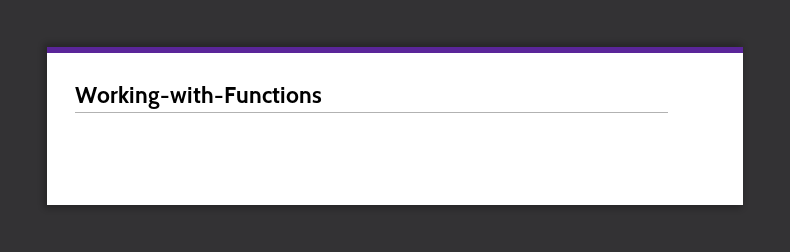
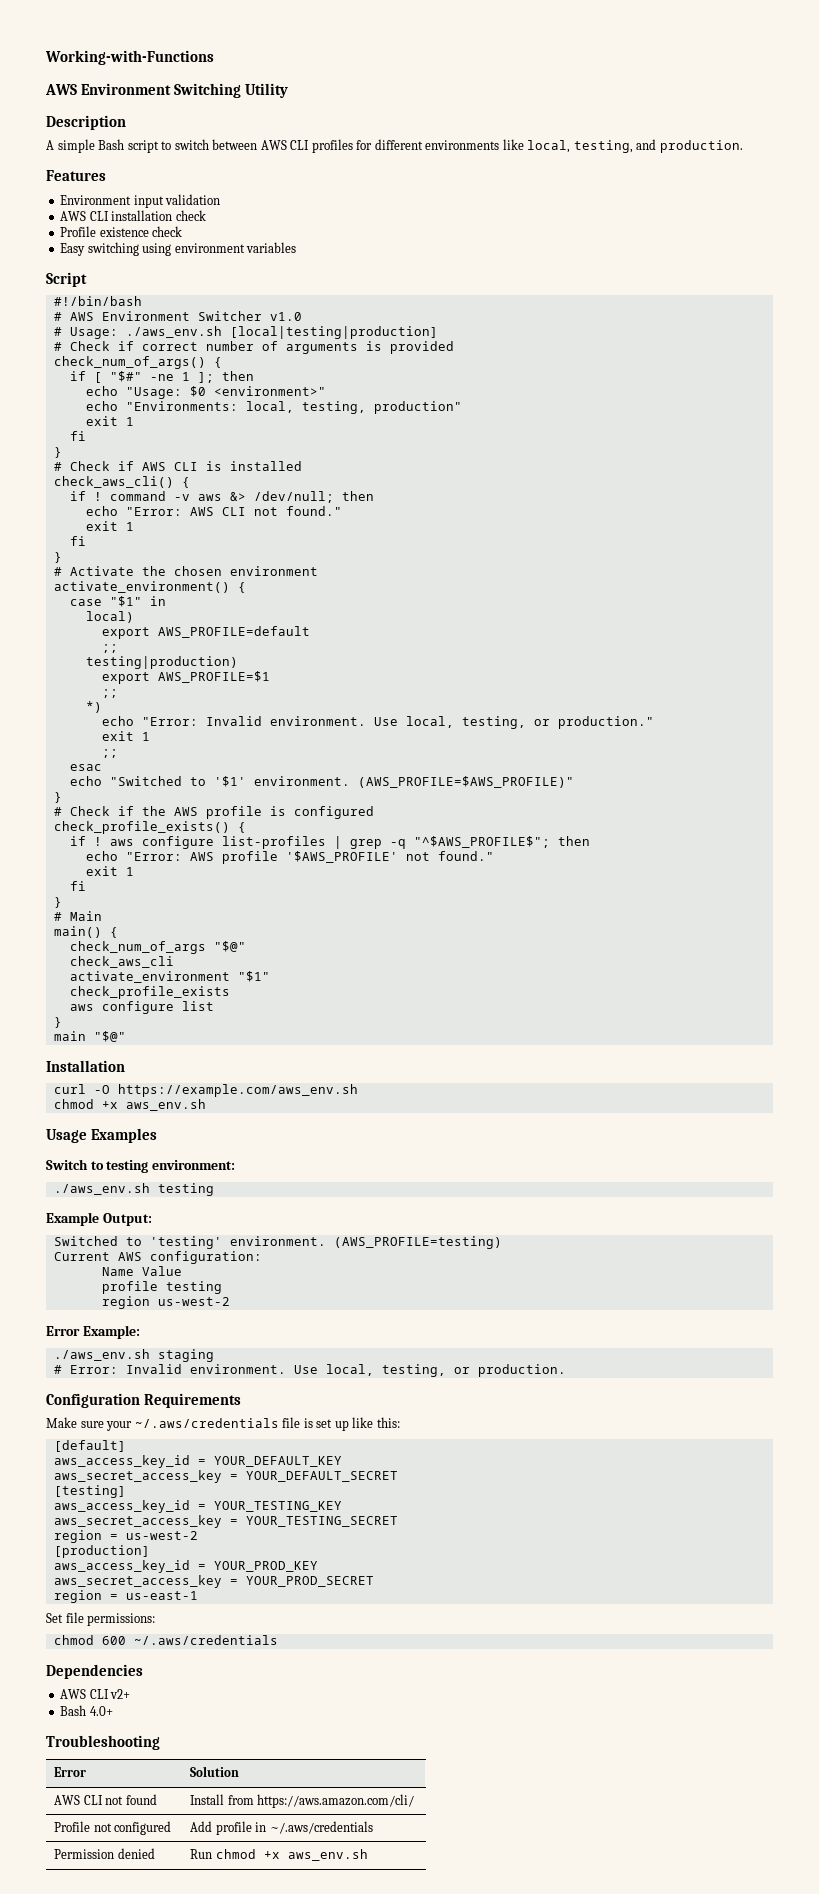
(322, 97) none -> [45,83,289,98] [46,115,126,130] [46,139,743,153] [46,170,106,181] [60,194,221,208] [60,210,206,221] [60,226,183,237] [60,242,297,256] [46,272,87,287] [53,296,142,306] [53,311,302,321] [53,326,438,339] [53,341,454,354] [53,356,222,369] [69,371,254,383] [85,386,326,399] [85,401,462,414] [85,416,134,426] [69,431,86,441] [53,447,62,458] [53,461,302,471] [53,476,190,488] [69,491,374,503] [85,506,342,516] [85,521,134,531] [69,536,86,546] [53,552,62,563] [53,566,318,576] [53,581,246,593] [69,596,166,607] [85,611,134,623] [101,626,310,639] [101,644,118,653] [85,656,238,669] [101,671,270,684] [101,689,118,698] [85,701,102,713] [101,716,654,729] [101,731,150,741] [101,749,118,758] [69,764,102,771] [69,776,574,788] [53,792,62,803] [53,806,374,819] [53,821,246,834] [69,836,590,849] [85,851,494,864] [85,866,134,876] [69,881,86,891] [53,897,62,908] [53,911,102,921] [53,926,118,938] [69,941,246,954] [69,956,174,968] [69,971,270,983] [69,986,230,999] [69,1001,214,1014] [53,1017,62,1028] [53,1031,126,1042] [46,1060,125,1072] [53,1084,358,1097] [53,1099,206,1111] [46,1128,157,1143] [46,1159,235,1173] [53,1183,214,1196] [46,1212,152,1226] [53,1236,502,1249] [53,1251,262,1264] [101,1266,182,1276] [101,1281,222,1294] [101,1296,230,1309] [46,1325,140,1339] [53,1349,214,1362] [53,1364,566,1377] [46,1393,241,1408] [46,1417,400,1431] [53,1440,126,1452] [53,1455,342,1468] [53,1470,398,1483] [53,1485,126,1498] [53,1500,342,1513] [53,1515,398,1528] [53,1530,198,1543] [53,1545,150,1558] [53,1560,318,1573] [53,1575,374,1588] [53,1590,198,1603] [46,1612,156,1626] [53,1635,278,1645] [46,1664,143,1679] [60,1689,131,1699] [60,1705,113,1716] [46,1735,160,1750] [54,1767,87,1777] [190,1766,240,1777] [54,1794,157,1805] [190,1794,415,1808] [54,1821,172,1835] [190,1821,373,1835] [54,1848,155,1859] [190,1849,368,1861] // AWS Environment Switching Utility // Description // A simple Bash script to switch between AWS CLI profiles for different environments like local, testing, and production. // Features // Environment input validation // AWS CLI installation check // Profile existence check // Easy switching using environment variables // Script // #!/bin/bash // # AWS Environment Switcher v1.0 // # Usage: ./aws_env.sh [local|testing|production] // # Check if correct number of arguments is provided // check_num_of_args() { // if [ "$#" -ne 1 ]; then // echo "Usage: $0 <environment>" // echo "Environments: local, testing, production" // exit 1 // fi // } // # Check if AWS CLI is installed // check_aws_cli() { // if ! command -v aws &> /dev/null; then // echo "Error: AWS CLI not found." // exit 1 // fi // } // # Activate the chosen environment // activate_environment() { // case "$1" in // local) // export AWS_PROFILE=default // ;; // testing|production) // export AWS_PROFILE=$1 // ;; // *) // echo "Error: Invalid environment. Use local, testing, or production." // exit 1 // ;; // esac // echo "Switched to '$1' environment. (AWS_PROFILE=$AWS_PROFILE)" // } // # Check if the AWS profile is configured // check_profile_exists() { // if ! aws configure list-profiles | grep -q "^$AWS_PROFILE$"; then // echo "Error: AWS profile '$AWS_PROFILE' not found." // exit 1 // fi // } // # Main // main() { // check_num_of_args "$@" // check_aws_cli // activate_environment "$1" // check_profile_exists // aws configure list // } // main "$@" // Installation // curl -O https://example.com/aws_env.sh // chmod +x aws_env.sh // Usage Examples // Switch to testing environment: // ./aws_env.sh testing // Example Output: // Switched to 'testing' environment. (AWS_PROFILE=testing) // Current AWS configuration: // Name Value // profile testing // region us-west-2 // Error Example: // ./aws_env.sh staging // # Error: Invalid environment. Use local, testing, or production. // Configuration Requirements // Make sure your ~/.aws/credentials file is set up like this: // [default] // aws_access_key_id = YOUR_DEFAULT_KEY // aws_secret_access_key = YOUR_DEFAULT_SECRET // [testing] // aws_access_key_id = YOUR_TESTING_KEY // aws_secret_access_key = YOUR_TESTING_SECRET // region = us-west-2 // [production] // aws_access_key_id = YOUR_PROD_KEY // aws_secret_access_key = YOUR_PROD_SECRET // region = us-east-1 // Set file permissions: // chmod 600 ~/.aws/credentials // Dependencies // AWS CLI v2+ // Bash 4.0+ // Troubleshooting // Error | Solution // AWS CLI not found | Install from https://aws.amazon.com/cli/ // Profile not configured | Add profile in ~/.aws/credentials // Permission denied | Run chmod +x aws_env.sh

